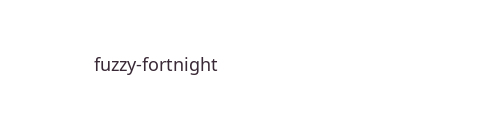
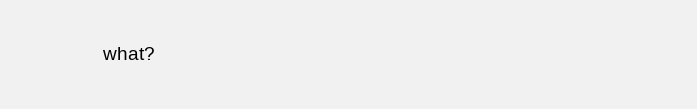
[94,57,218,75] fuzzy-fortnight -> [102,47,155,60] what?

